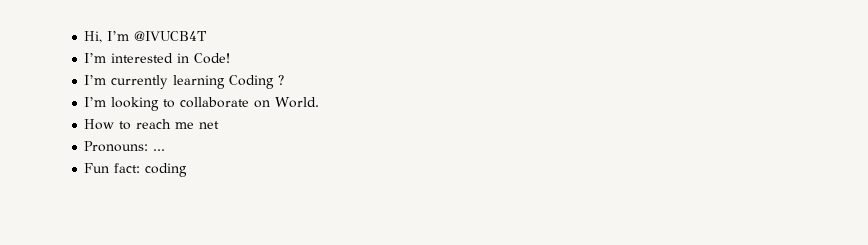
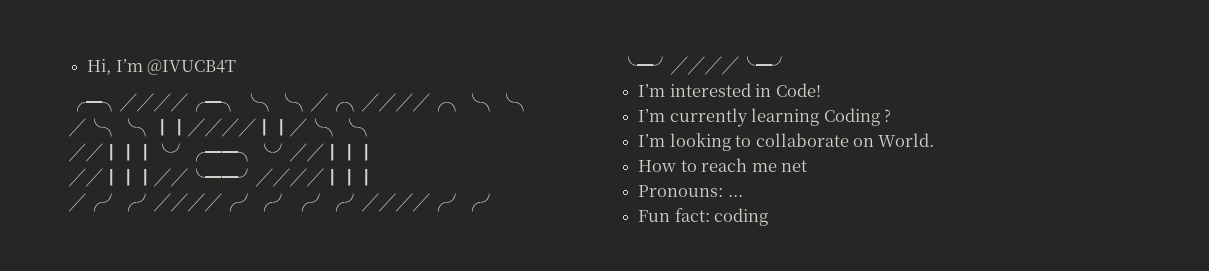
(208, 36) none -> [69,93,533,112] [69,118,375,137] [69,143,375,162] [69,168,375,187] [69,193,499,212] [620,56,790,75] // ╭━╮╱╱╱╱╭━╮ ╰╮╰╮╱╭╮╱╱╱╱╭╮╰╮╰╮ ╱╰╮╰╮┃┃╱╱╱╱┃┃╱╰╮╰╮ ╱╱┃┃┃╰╯╭━━╮╰╯╱╱┃┃┃ ╱╱┃┃┃╱╱╰━━╯╱╱╱╱┃┃┃ ╱╭╯╭╯╱╱╱╱╭╯╭╯ ╭╯╭╯╱╱╱╱╭╯╭╯ ╰━╯╱╱╱╱╰━╯

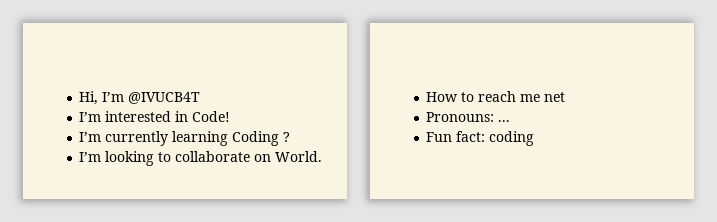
[69,93,533,112] [69,118,375,137] [69,143,375,162] [69,168,375,187] [69,193,499,212] [620,56,790,75] // ╭━╮╱╱╱╱╭━╮ ╰╮╰╮╱╭╮╱╱╱╱╭╮╰╮╰╮ ╱╰╮╰╮┃┃╱╱╱╱┃┃╱╰╮╰╮ ╱╱┃┃┃╰╯╭━━╮╰╯╱╱┃┃┃ ╱╱┃┃┃╱╱╰━━╯╱╱╱╱┃┃┃ ╱╭╯╭╯╱╱╱╱╭╯╭╯ ╭╯╭╯╱╱╱╱╭╯╭╯ ╰━╯╱╱╱╱╰━╯ -> (201, 98) none

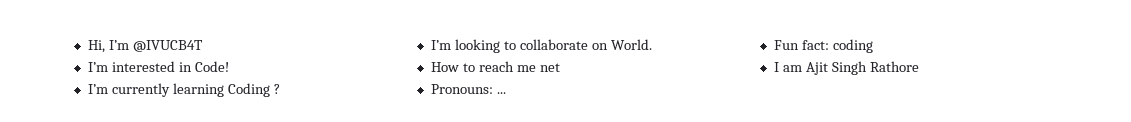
(535, 138) none -> [773,61,919,75] // I am Ajit Singh Rathore

